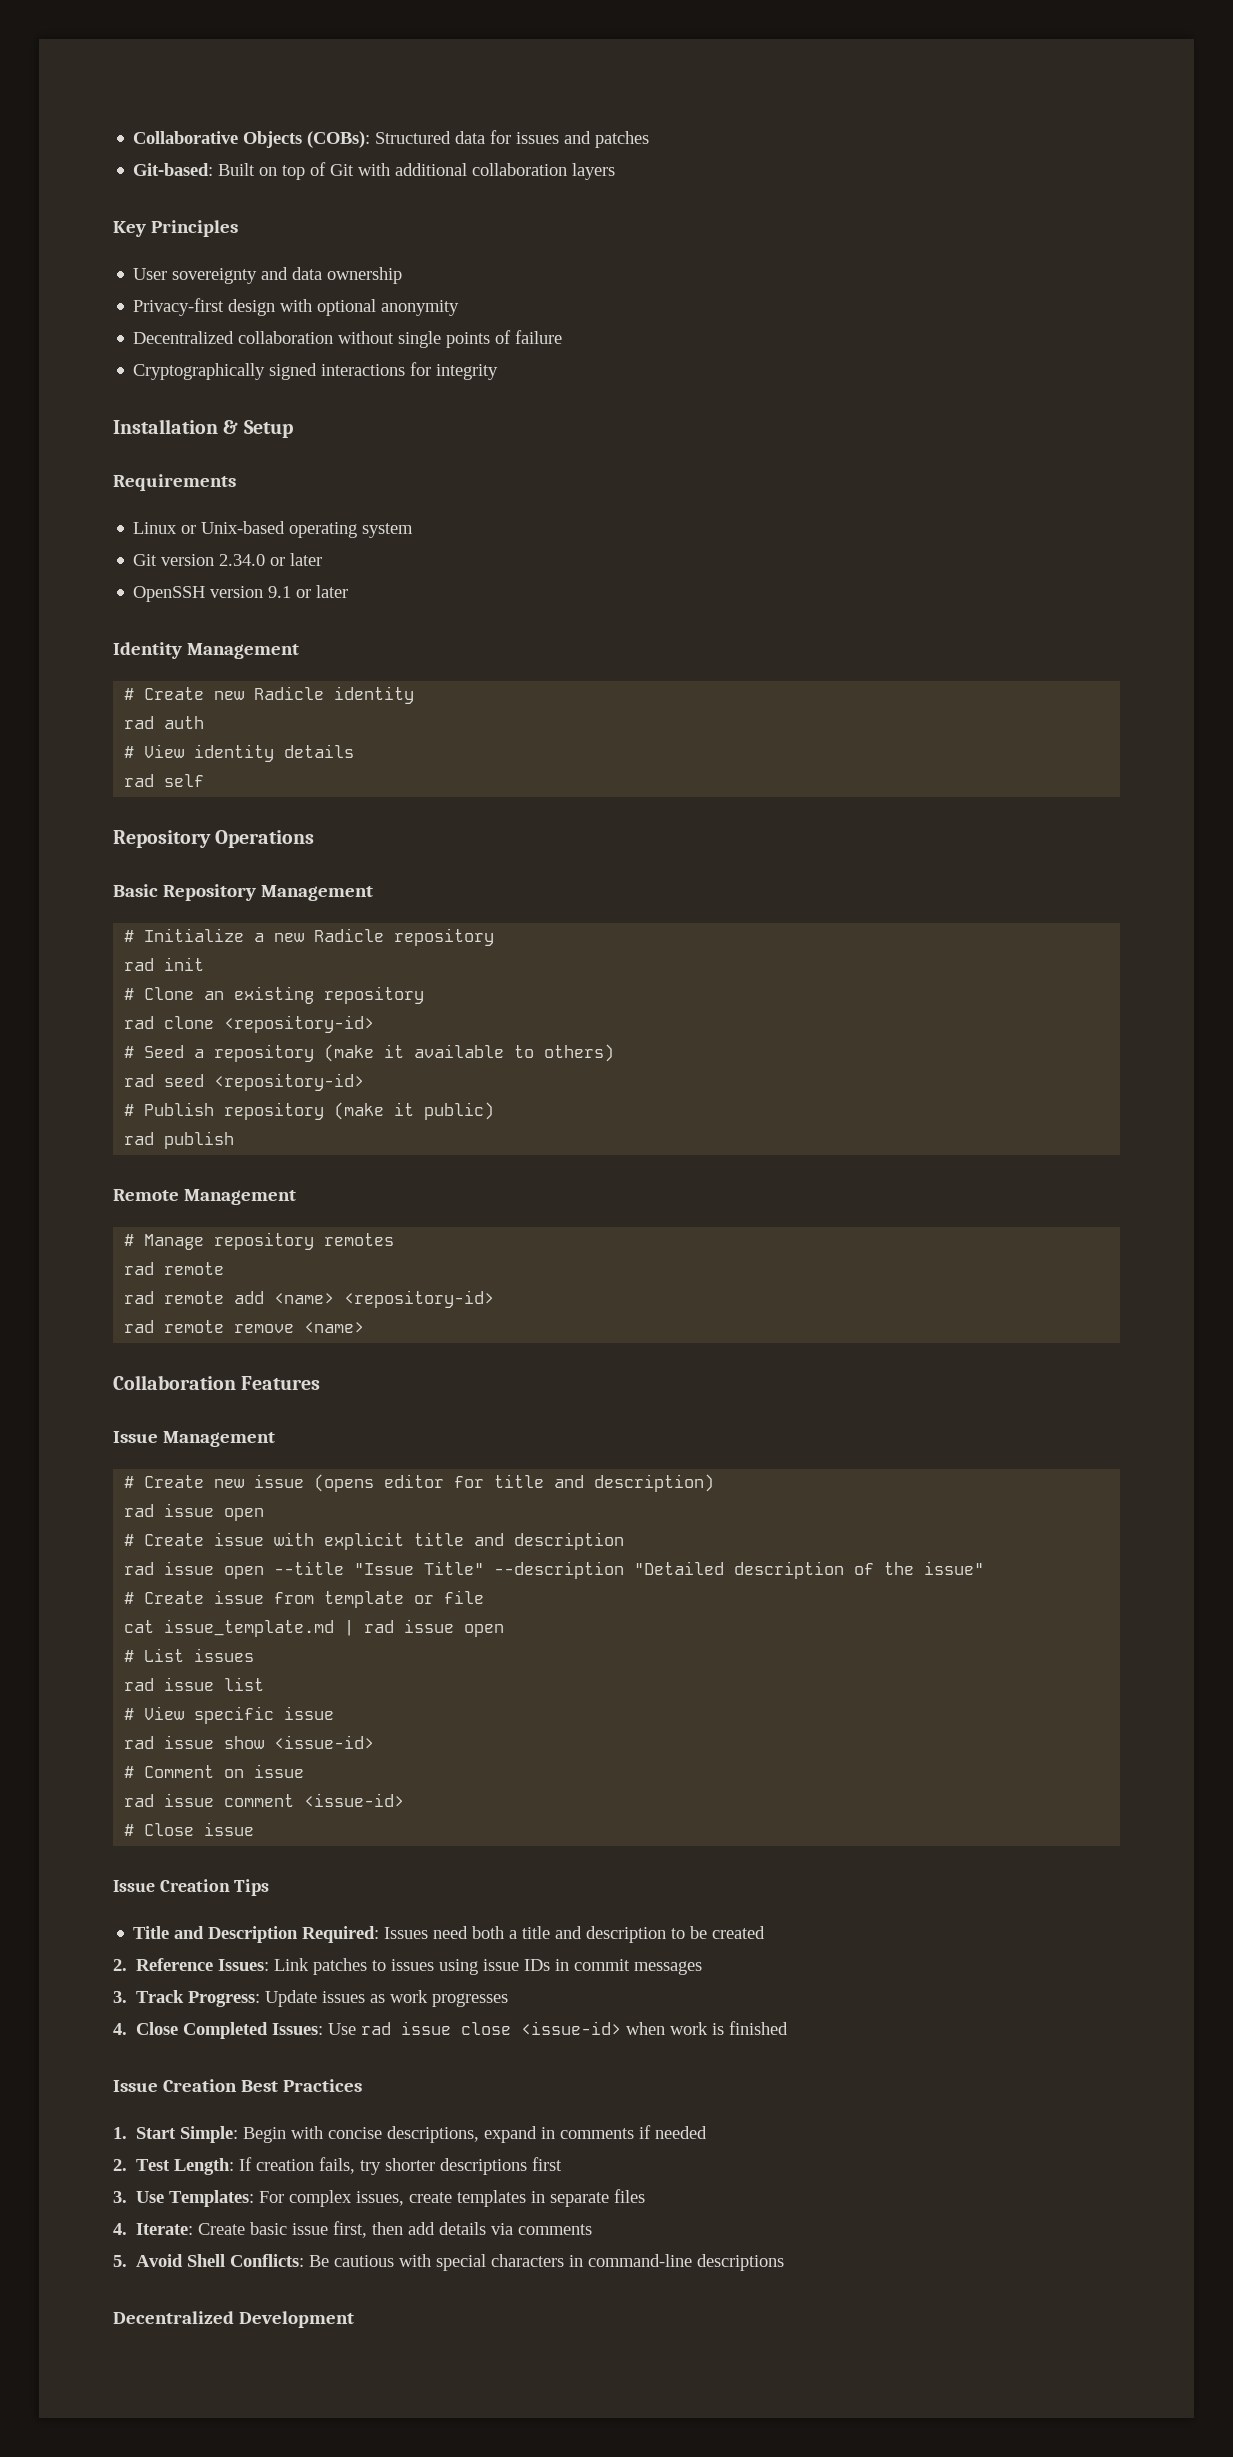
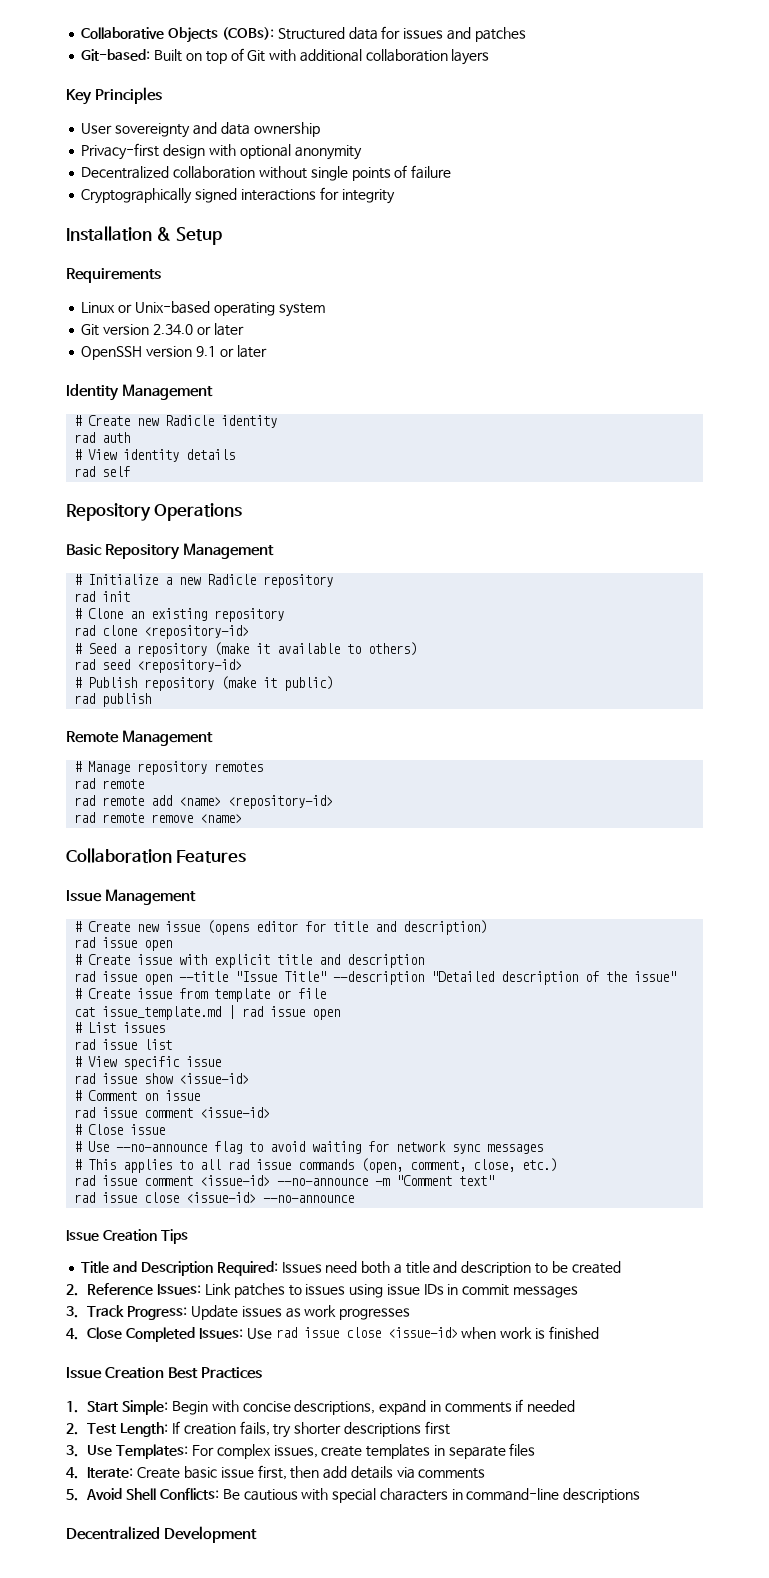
(255, 1829) none -> [74,1141,544,1154] [74,1158,558,1173] [74,1175,495,1186] [74,1192,355,1203] // # Use --no-announce flag to avoid waiting for network sync messages // # This applies to all rad issue commands (open, comment, close, etc.) // rad issue comment <issue-id> --no-announce -m "Comment text" // rad issue close <issue-id> --no-announce

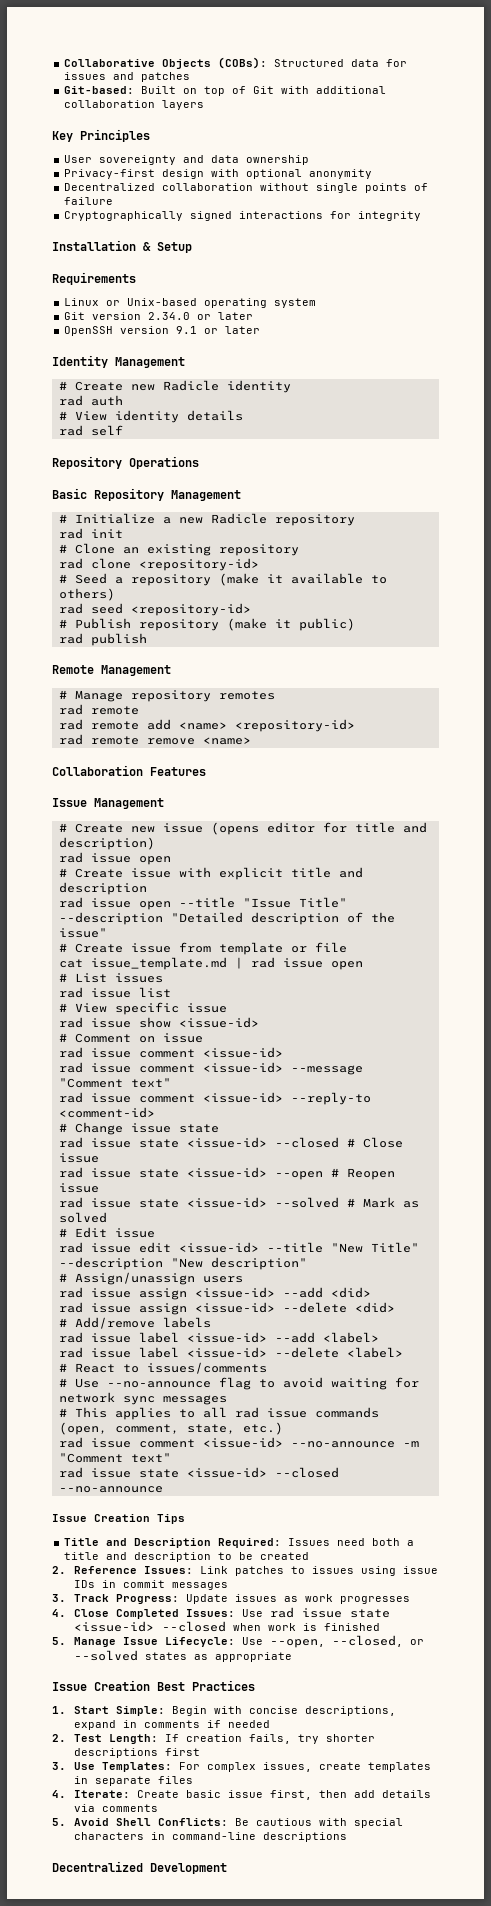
[74,1124,166,1135] # Close issue -> [58,1062,363,1075] [58,1078,171,1088] [58,1092,371,1105] [58,1107,155,1118] [58,1122,219,1135] [58,1137,403,1148] [58,1153,99,1163] [58,1167,395,1180] [58,1183,99,1193] [58,1197,419,1208] [58,1212,107,1223] [58,1227,155,1238] [58,1242,419,1253] [58,1257,307,1270] [58,1272,243,1285] [58,1287,371,1300] [58,1302,395,1315] [58,1317,211,1329] [58,1332,379,1343] [58,1347,403,1358] [58,1362,267,1374] rad issue comment <issue-id> --message "Comment text" // rad issue comment <issue-id> --reply-to <comment-id> // # Change issue state // rad issue state <issue-id> --closed # Close issue // rad issue state <issue-id> --open # Reopen issue // rad issue state <issue-id> --solved # Mark as solved // # Edit issue // rad issue edit <issue-id> --title "New Title" --description "New description" // # Assign/unassign users // rad issue assign <issue-id> --add <did> // rad issue assign <issue-id> --delete <did> // # Add/remove labels // rad issue label <issue-id> --add <label> // rad issue label <issue-id> --delete <label> // # React to issues/comments
[473,1159,516,1172] close, -> [186,1424,235,1434] state,
[144,1192,257,1203] close <issue-id> -> [138,1467,339,1478] state <issue-id> --closed
[345,1327,458,1338] close <issue-id> -> [349,1609,390,1618] [73,1621,226,1632] state <issue-id> --closed
(599, 1332) none -> [52,1635,424,1648] [73,1650,292,1662] // 5. Manage Issue Lifecycle: Use --open, --closed, or --solved states as appropriate

